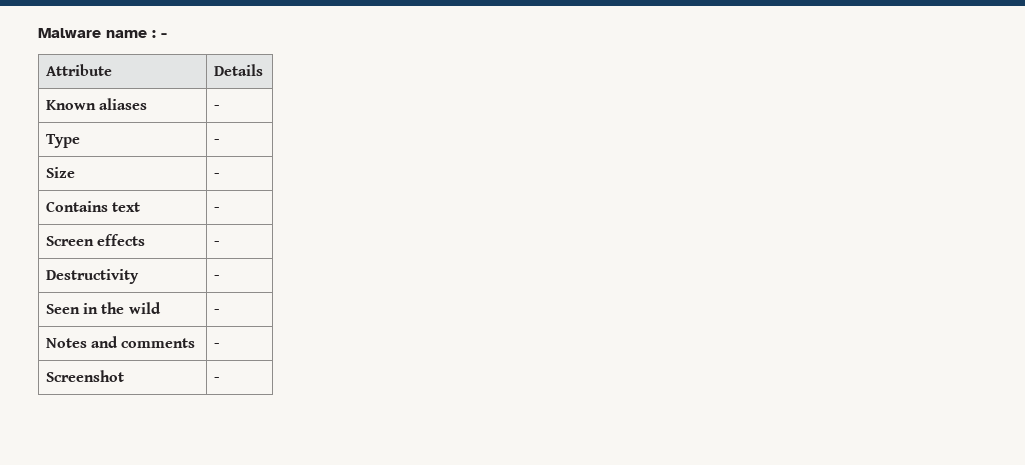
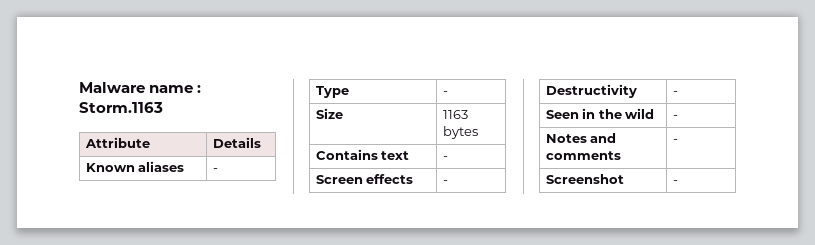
[161,33,167,38] - -> [79,102,163,113] Storm.1163
[213,173,220,178] - -> [442,110,468,119] [442,126,478,139] 1163 bytes

